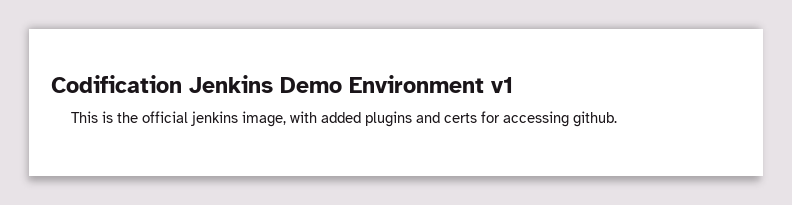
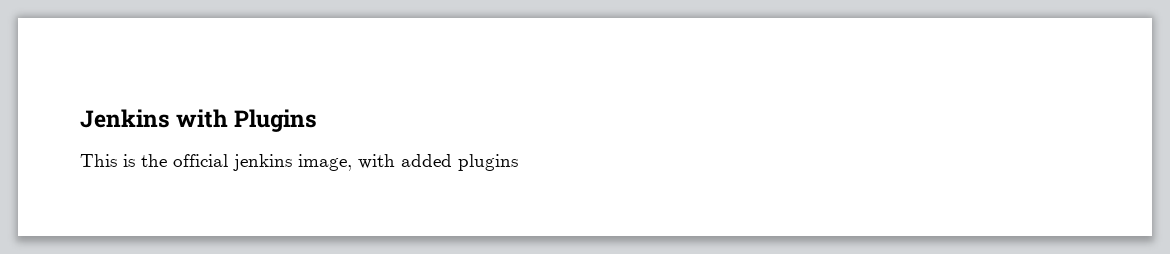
[51,75,513,93] Codification Jenkins Demo Environment v1 -> [80,109,318,132] Jenkins with Plugins
[416,111,618,127] and certs for accessing github. -> (518, 162) none

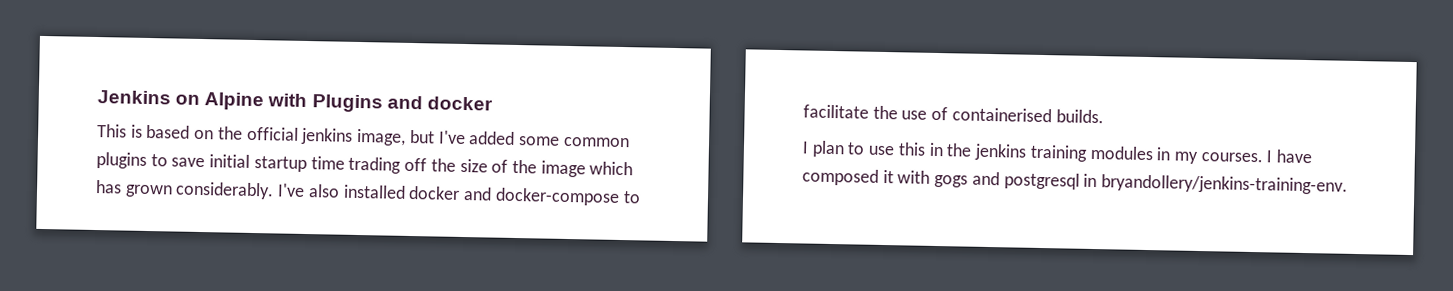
(170, 118) none -> [175,92,265,111] on Alpine
(318, 120) none -> [386,95,493,111] and docker
(135, 160) none -> [146,124,215,140] based on
[358,154,518,171] with added plugins -> [408,129,630,148] [96,152,634,178] [95,180,641,206] [803,104,1104,124] [802,140,1314,164] [802,168,1349,195] but I've added some common plugins to save initial startup time trading off the size of the image which has grown considerably. I've also installed docker and docker-compose to facilitate the use of containerised builds. // I plan to use this in the jenkins training modules in my courses. I have composed it with gogs and postgresql in bryandollery/jenkins-training-env.

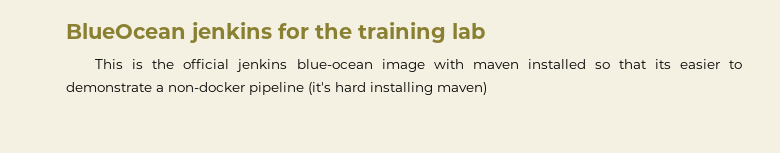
[97,90,493,113] Jenkins on Alpine with Plugins and docker -> [66,22,485,43] BlueOcean jenkins for the training lab
[146,124,215,140] based on -> (144, 64) none
[356,128,630,148] [96,152,634,178] [95,180,641,206] [803,104,1104,124] [802,140,1314,164] [802,168,1349,195] image, but I've added some common plugins to save initial startup time trading off the size of the image which has grown considerably. I've also installed docker and docker-compose to facilitate the use of containerised builds. // I plan to use this in the jenkins training modules in my courses. I have composed it with gogs and postgresql in bryandollery/jenkins-training-env. -> [296,59,743,72] [66,82,487,95] blue-ocean image with maven installed so that its easier to demonstrate a non-docker pipeline (it's hard installing maven)

